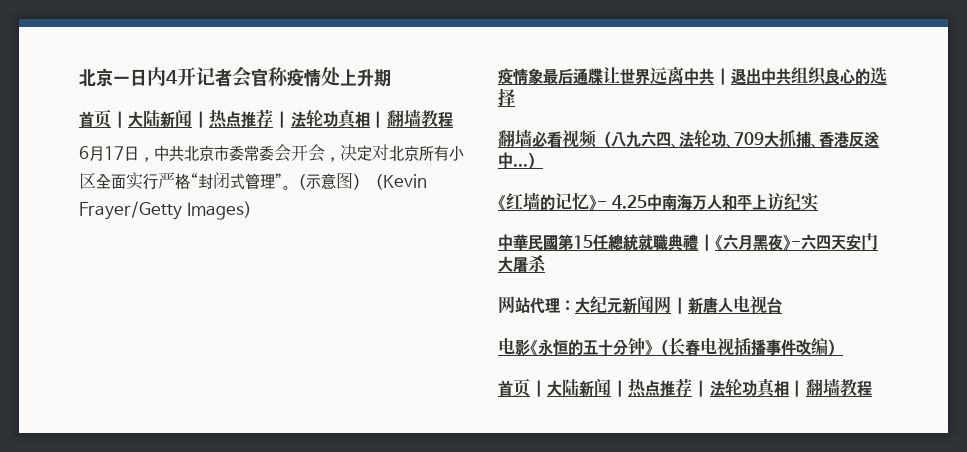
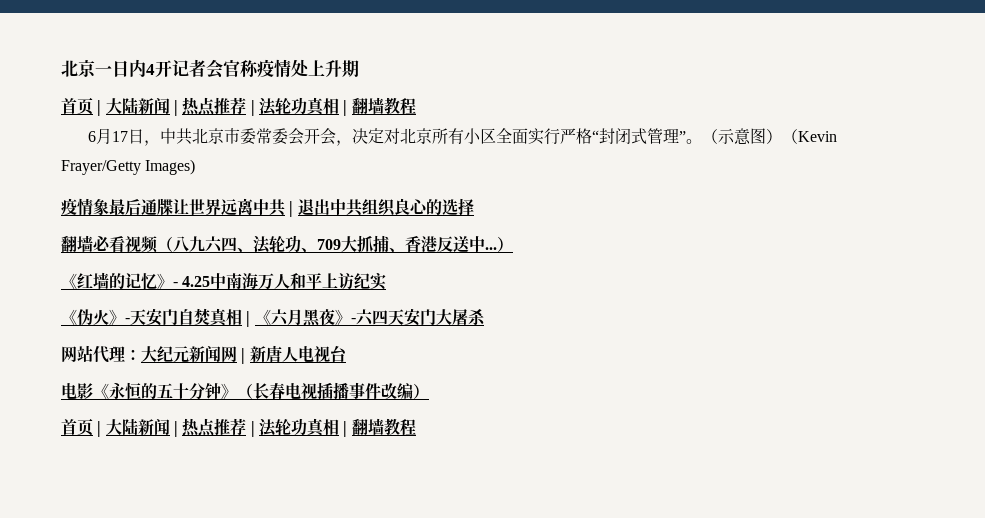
[498,234,698,251] 中華民國第15任總統就職典禮 -> [61,308,242,327] 《伪火》-天安门自焚真相

